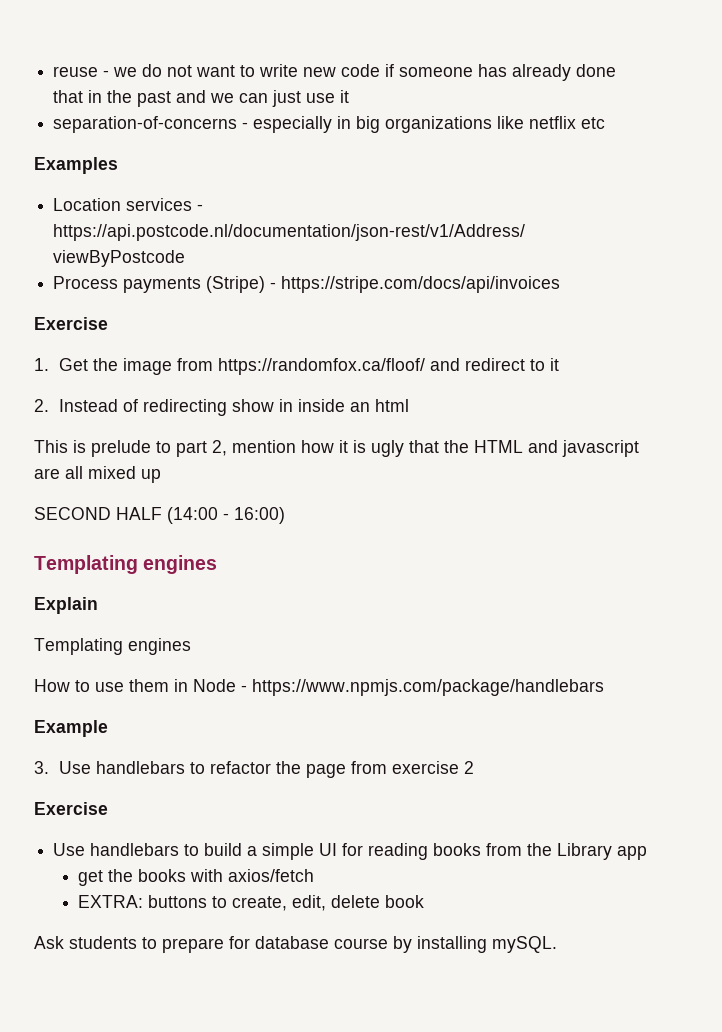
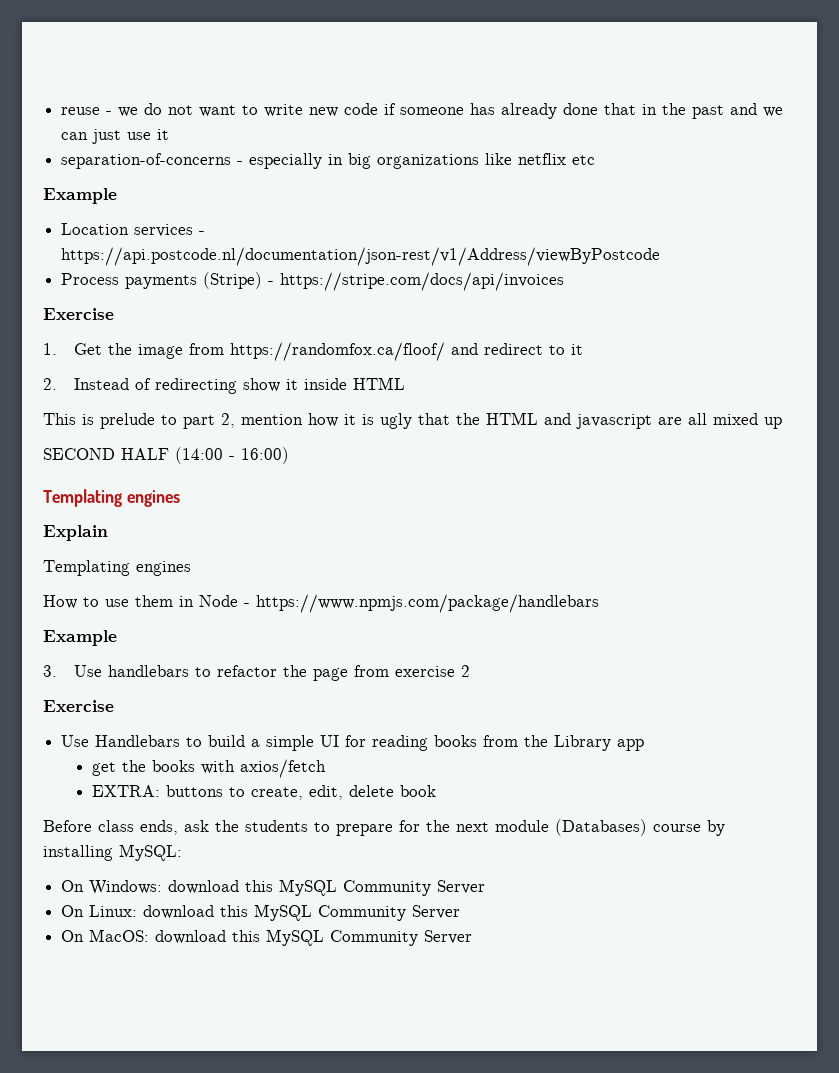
[34,157,118,174] Examples -> [43,188,117,204] Example
[279,399,410,412] in inside an html -> [285,377,405,390] it inside HTML
[90,843,180,856] handlebars -> [95,735,181,747] Handlebars
[34,936,557,953] Ask students to prepare for database course by installing mySQL. -> [43,819,725,836] [43,844,182,861] [61,879,486,896] [61,904,461,921] [61,929,473,946] Before class ends, ask the students to prepare for the next module (Databases) course by installing MySQL: // On Windows: download this MySQL Community Server // On Linux: download this MySQL Community Server // On MacOS: download this MySQL Community Server

